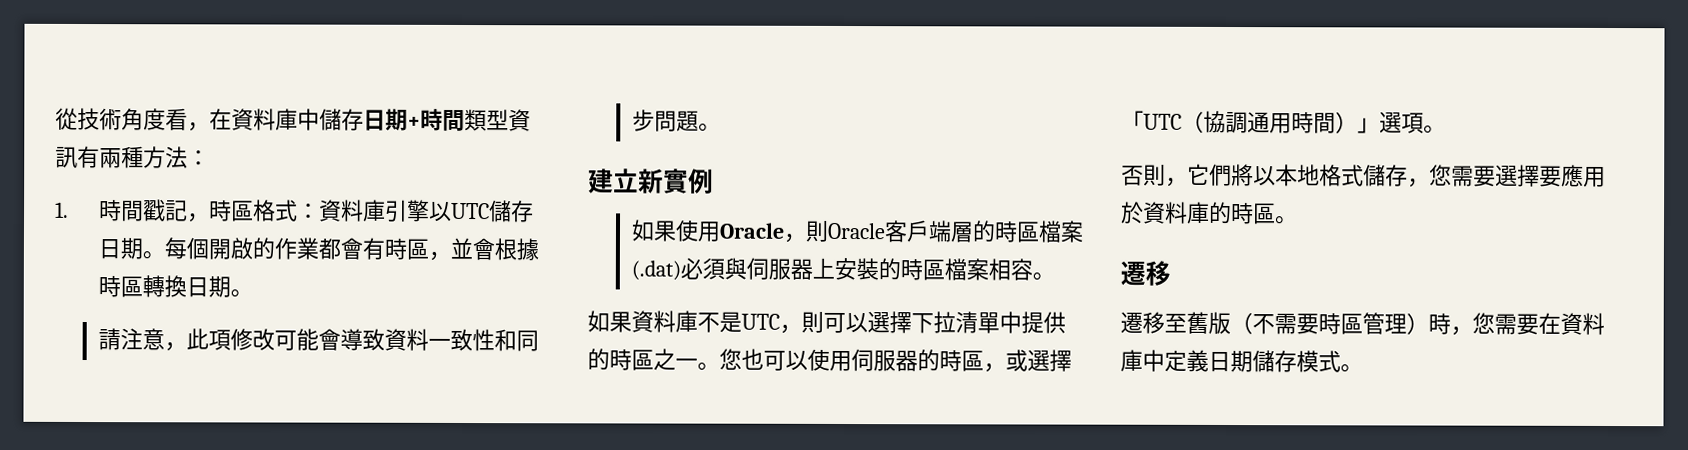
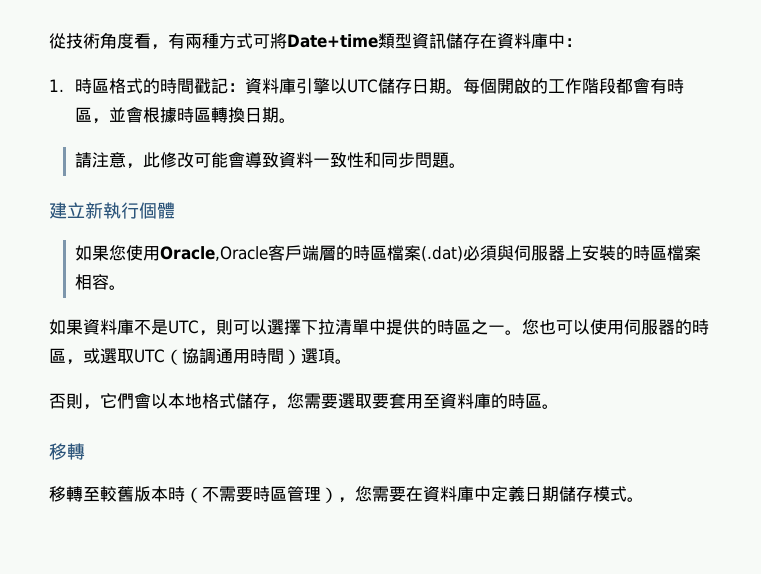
[209,108,531,132] [55,145,210,169] [55,199,298,223] 在資料庫中儲存日期+時間類型資訊有兩種方法： // 1.時間戳記，時區格式 -> [168,33,582,49] [49,78,229,94] 有兩種方式可將Date+time類型資訊儲存在資料庫中： // 1.時區格式的時間戳記
[273,237,319,260] 作業 -> [548,78,617,94] 工作階段
[207,329,231,351] 項 -> (161, 160) none
[663,168,714,194] [630,219,886,243] 實例 // 如果使用Oracle，則Oracle -> [103,202,175,219] [75,245,269,261] 執行個體 // 如果您使用Oracle,Oracle
[1049,349,1072,372] [1121,110,1144,130] 擇「 -> [117,348,134,364] 取
[1357,117,1380,134] 」 -> (301, 357) none
[1231,164,1254,187] 將 -> [134,392,151,409] 會
[1517,164,1606,187] [1121,201,1144,224] 擇要應用於 -> [355,393,440,409] 取要套用至
[1120,260,1171,286] [1120,311,1231,335] 遷移 // 遷移至舊版 -> [49,443,85,460] [49,486,185,502] 移轉 // 移轉至較舊版本時
[1428,312,1451,335] 時 -> (338, 495) none

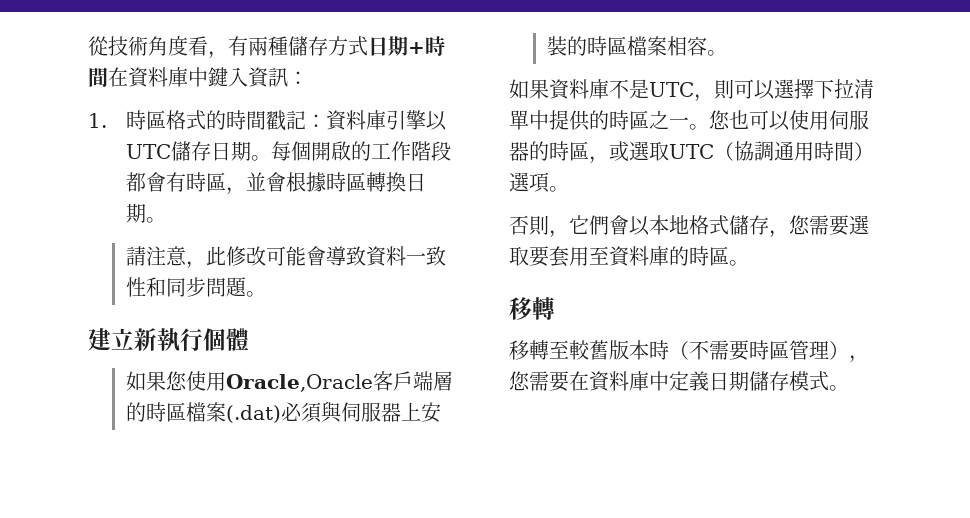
[219,33,565,49] 方式可將Date+time類型資訊儲存在資料庫中 -> [288,36,445,56] [88,67,288,88] 儲存方式日期+時間在資料庫中鍵入資訊

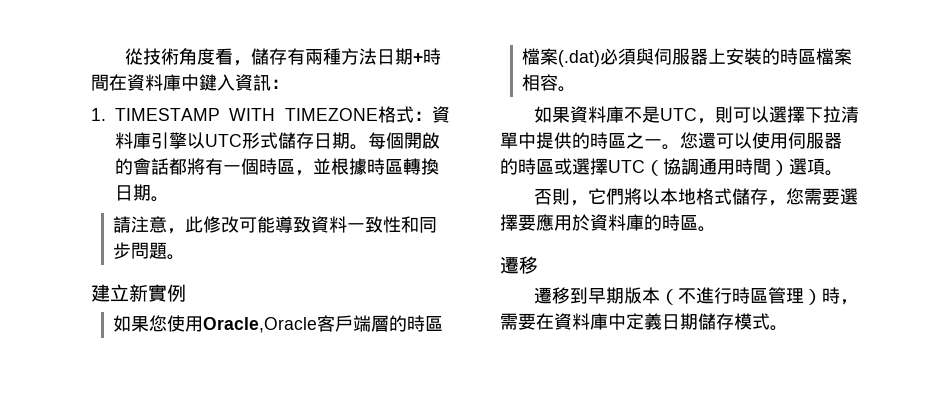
[228,36,368,56] 有兩種儲存方式 -> [250,48,377,65] 儲存有兩種方法
[126,110,307,131] 時區格式的時間戳記 -> [114,106,414,123] TIMESTAMP WITH TIMEZONE格式
(172, 151) none -> [241,132,278,149] 形式
[371,141,452,161] [126,172,187,192] 工作階段都會有 -> [132,158,259,175] 會話都將有一個
[266,172,287,192] 會 -> (331, 166) none
[306,246,327,266] 會 -> (276, 224) none
[157,328,249,352] 執行個體 -> [148,284,186,302] 實例
[729,110,749,129] 也 -> [698,132,716,149] 還
[589,141,669,164] ，或選取 -> [554,158,608,175] 或選擇
[609,215,629,235] 會 -> [623,188,642,205] 將
[509,246,609,267] 取要套用至 -> [500,214,590,231] 擇要應用於
[509,297,555,320] [509,340,749,361] 移轉 // 移轉至較舊版本時（不需要 -> [500,256,538,274] [533,287,732,305] 遷移 // 遷移到早期版本（不進行
[849,355,869,363] [509,371,530,391] ，您 -> [821,287,858,305] 時，

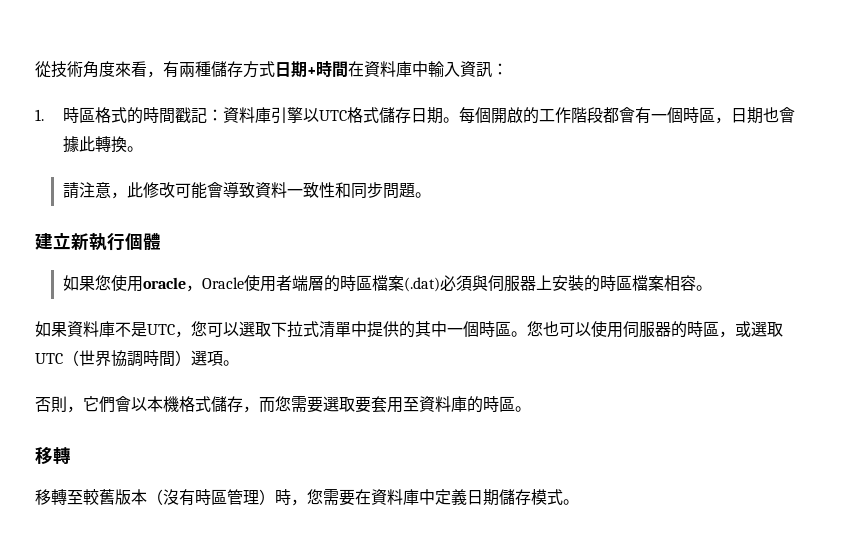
[214,48,377,66] 看，儲存有兩種方法 -> [115,61,275,78] 來看，有兩種儲存方式
[199,74,217,91] 鍵 -> [428,61,444,77] 輸
[114,106,414,123] TIMESTAMP WITH TIMEZONE格式 -> [62,107,207,124] 時區格式的時間戳記
[241,132,260,149] 形 -> [346,107,363,123] 格
[132,158,439,176] [114,184,151,201] 會話都將有一個時區，並根據時區轉換日期 -> [538,107,795,124] [62,136,127,153] 工作階段都會有一個時區，日期也會據此轉換
(276, 224) none -> [206,182,223,198] 會
[148,284,186,302] 實例 -> [89,232,161,251] 執行個體
[203,315,354,333] Oracle,Oracle客戶 -> [142,275,292,292] oracle，Oracle使用者
[714,106,859,123] [500,132,716,150] 則可以選擇下拉清單中提供的時區之一。您還 -> [191,321,559,338] 您可以選取下拉式清單中提供的其中一個時區。您也
[554,158,735,176] 或選擇UTC（協調通用 -> [719,321,783,338] [35,350,143,367] ，或選取UTC（世界協調
[623,188,696,205] 將以本地 -> [115,396,179,412] 會以本機
(786, 203) none -> [259,397,275,413] 而
[500,214,590,231] 擇要應用於 -> [339,396,419,413] 取要套用至
[500,256,538,274] [533,287,732,305] 遷移 // 遷移到早期版本（不進行 -> [35,446,71,465] [35,489,195,506] 移轉 // 移轉至較舊版本（沒有
(858, 302) none -> [307,489,323,505] 您

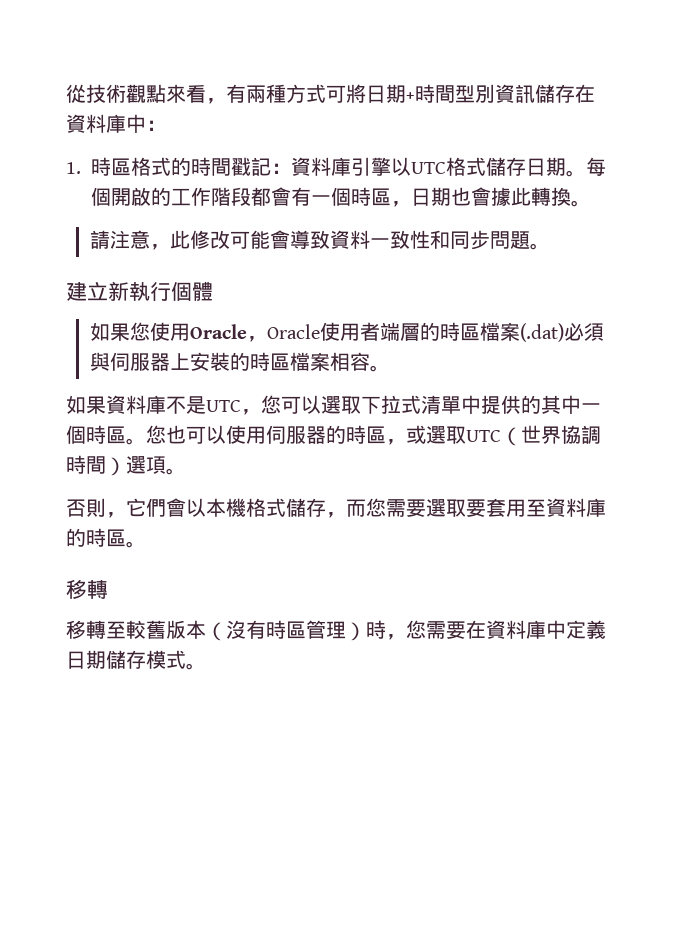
[83,61,115,78] 角度 -> [126,84,166,103] 觀點
[211,61,275,78] 儲存方式 -> [286,84,366,103] 方式可將
[348,61,492,78] 在資料庫中輸入資訊 -> [455,84,595,103] [66,114,146,133] 型別資訊儲存在資料庫中
[142,277,186,289] oracle -> [189,324,247,339] Oracle

